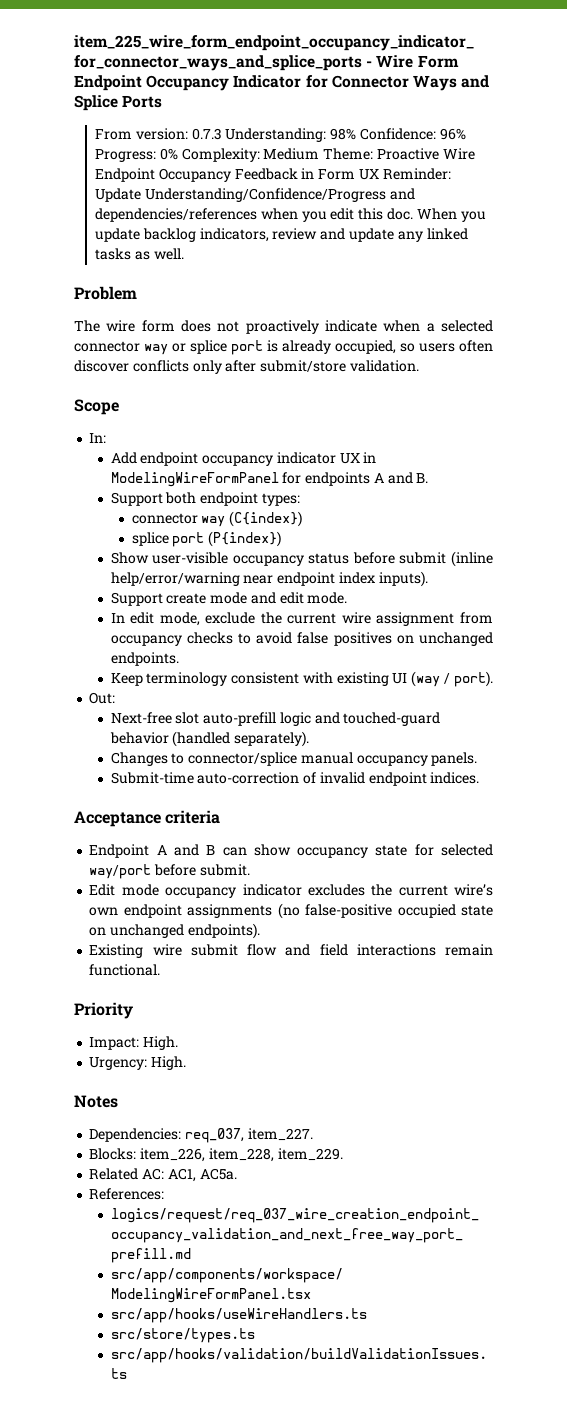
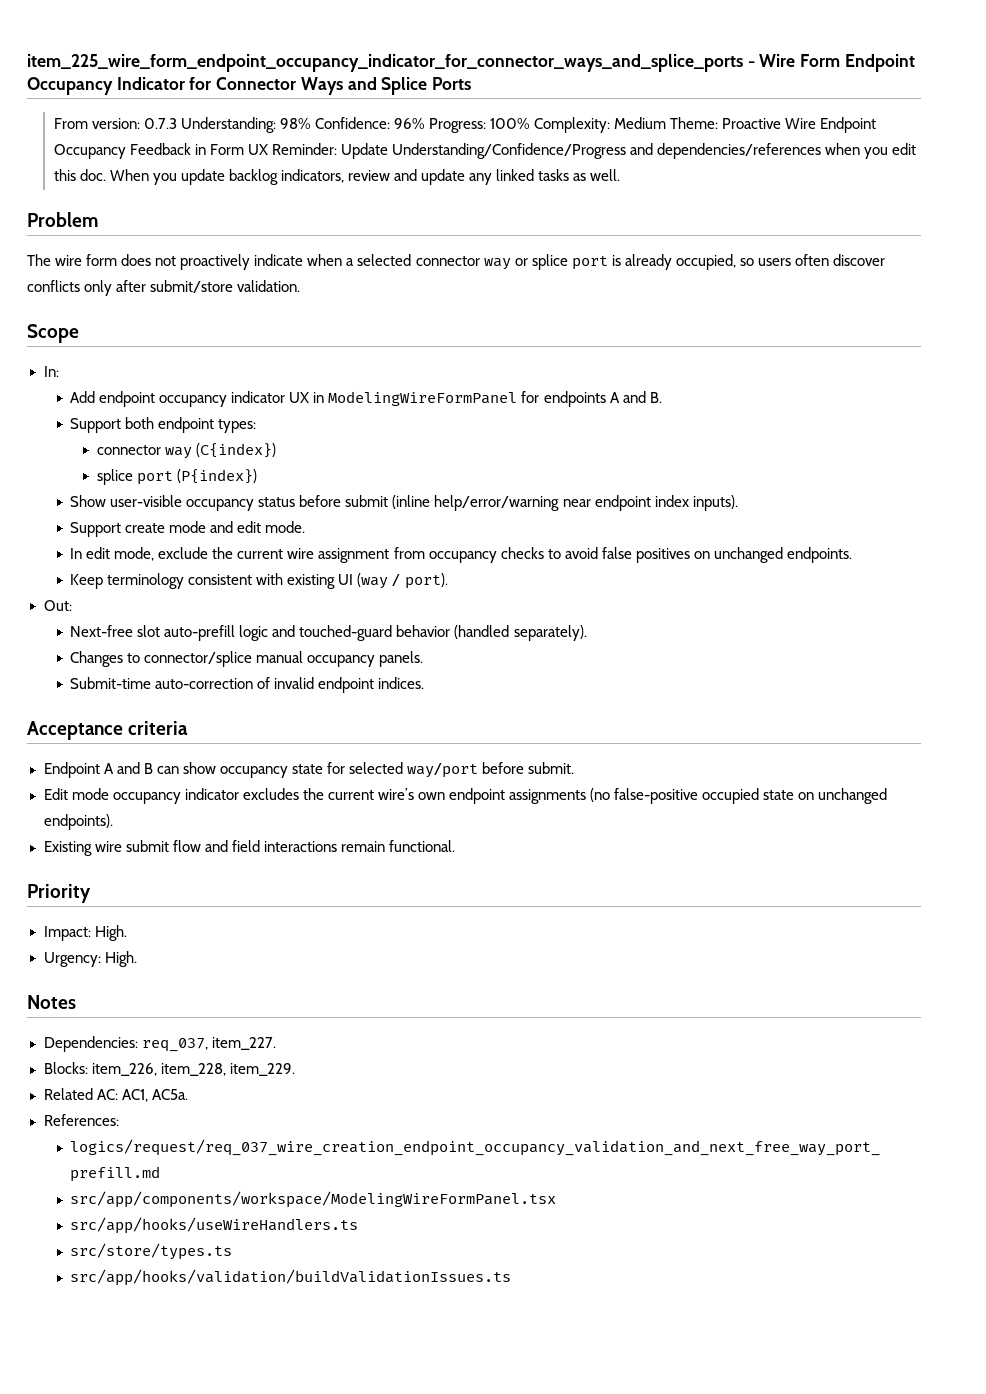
[159,148,178,160] 0% -> [490,118,531,129] 100%

